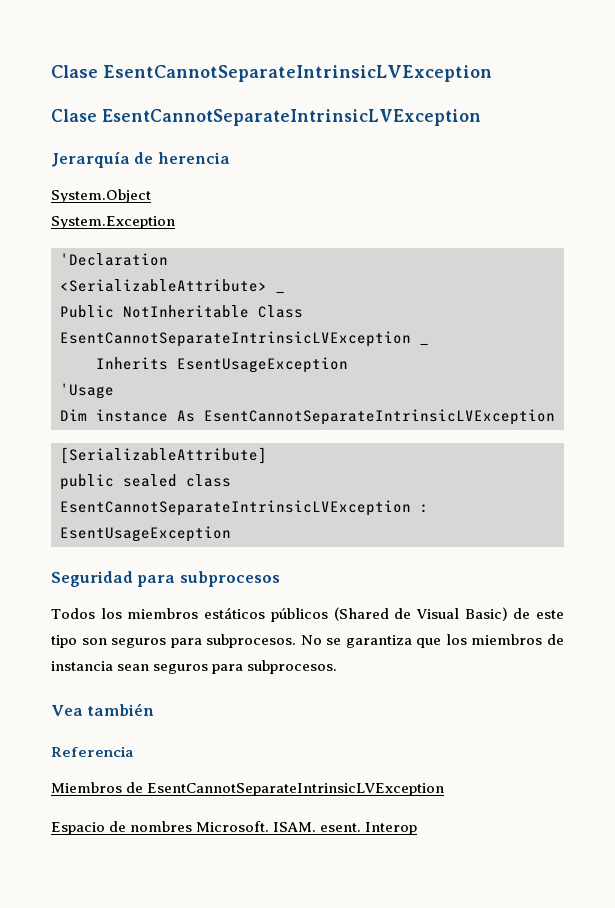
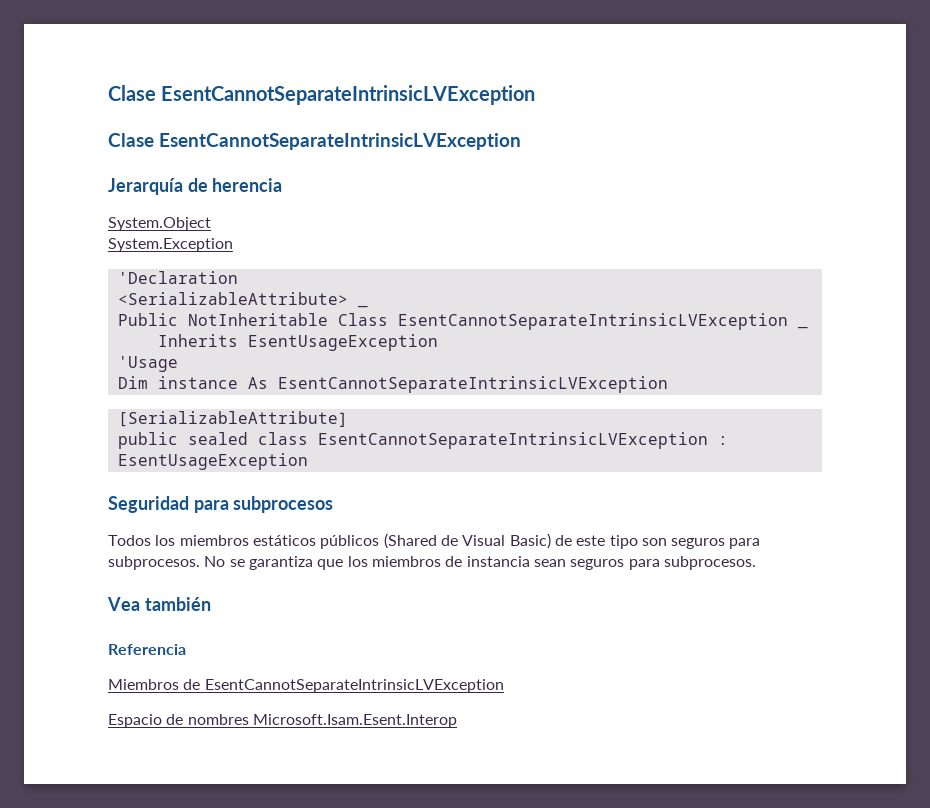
[196,821,418,835] Microsoft. ISAM. esent. Interop -> [252,714,457,728] Microsoft.Isam.Esent.Interop

